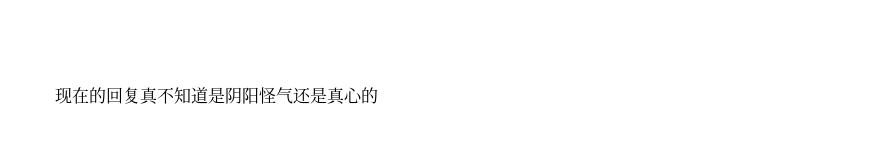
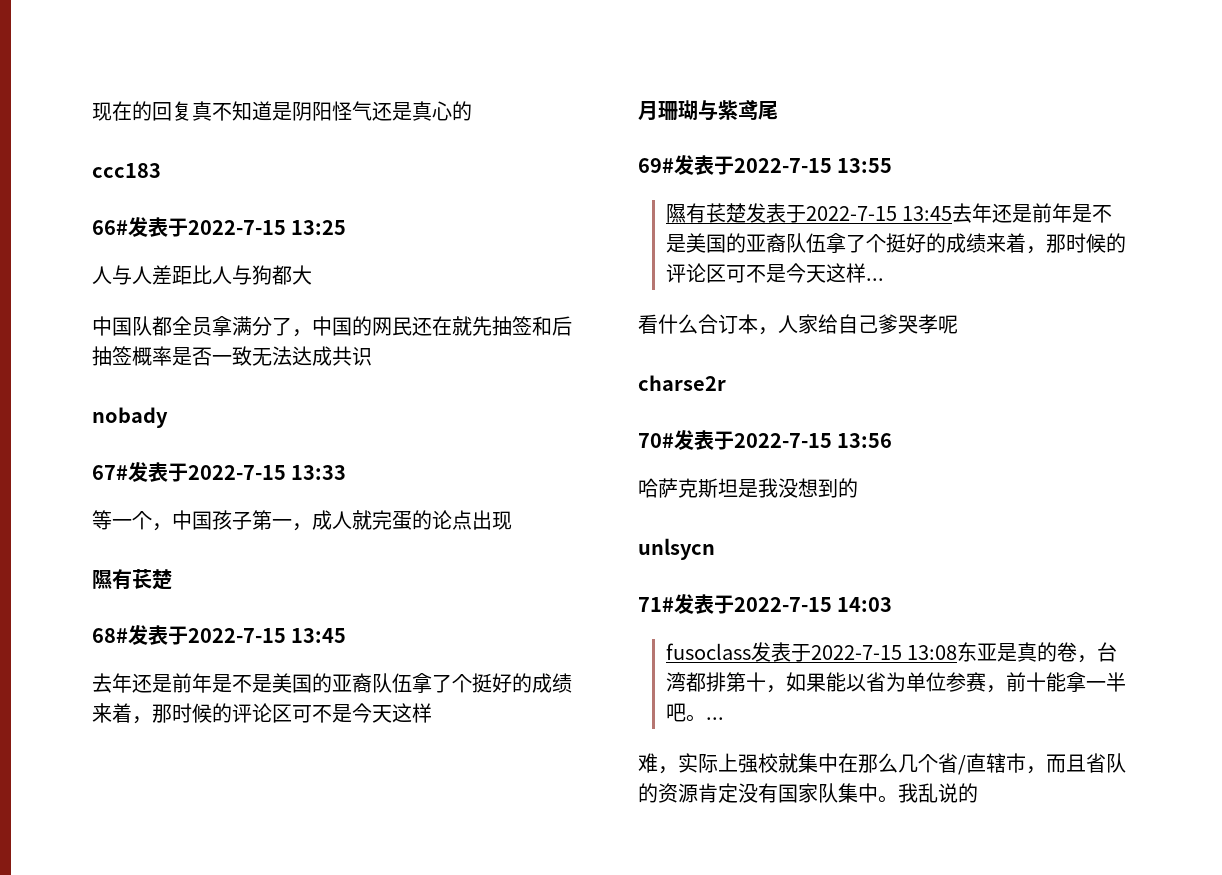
(378, 95) none -> [92,163,161,178] [92,217,347,237] [92,265,312,285] [92,316,572,337] [92,346,372,366] [92,407,168,428] [92,462,347,482] [92,510,512,531] [92,569,172,590] [92,625,347,645] [92,673,572,694] [92,703,432,724] [638,99,778,121] [638,155,893,175] [665,203,1113,223] [665,233,1126,254] [665,263,884,283] [638,314,958,335] [638,375,726,391] [638,430,893,450] [638,478,858,498] [638,538,715,560] [638,594,893,614] [665,642,1118,663] [665,672,1126,693] [665,703,724,722] [638,753,1126,775] [638,783,978,803] // ccc183 // 66#发表于2022-7-15 13:25 // 人与人差距比人与狗都大 // 中国队都全员拿满分了，中国的网民还在就先抽签和后抽签概率是否一致无法达成共识 // nobady // 67#发表于2022-7-15 13:33 // 等一个，中国孩子第一，成人就完蛋的论点出现 // 隰有苌楚 // 68#发表于2022-7-15 13:45 // 去年还是前年是不是美国的亚裔队伍拿了个挺好的成绩来着，那时候的评论区可不是今天这样 // 月珊瑚与紫鸢尾 // 69#发表于2022-7-15 13:55 // 隰有苌楚发表于2022-7-15 13:45去年还是前年是不是美国的亚裔队伍拿了个挺好的成绩来着，那时候的评论区可不是今天这样... // 看什么合订本，人家给自己爹哭孝呢 // charse2r // 70#发表于2022-7-15 13:56 // 哈萨克斯坦是我没想到的 // unlsycn // 71#发表于2022-7-15 14:03 // fusoclass发表于2022-7-15 13:08东亚是真的卷，台湾都排第十，如果能以省为单位参赛，前十能拿一半吧。... // 难，实际上强校就集中在那么几个省/直辖市，而且省队的资源肯定没有国家队集中。我乱说的

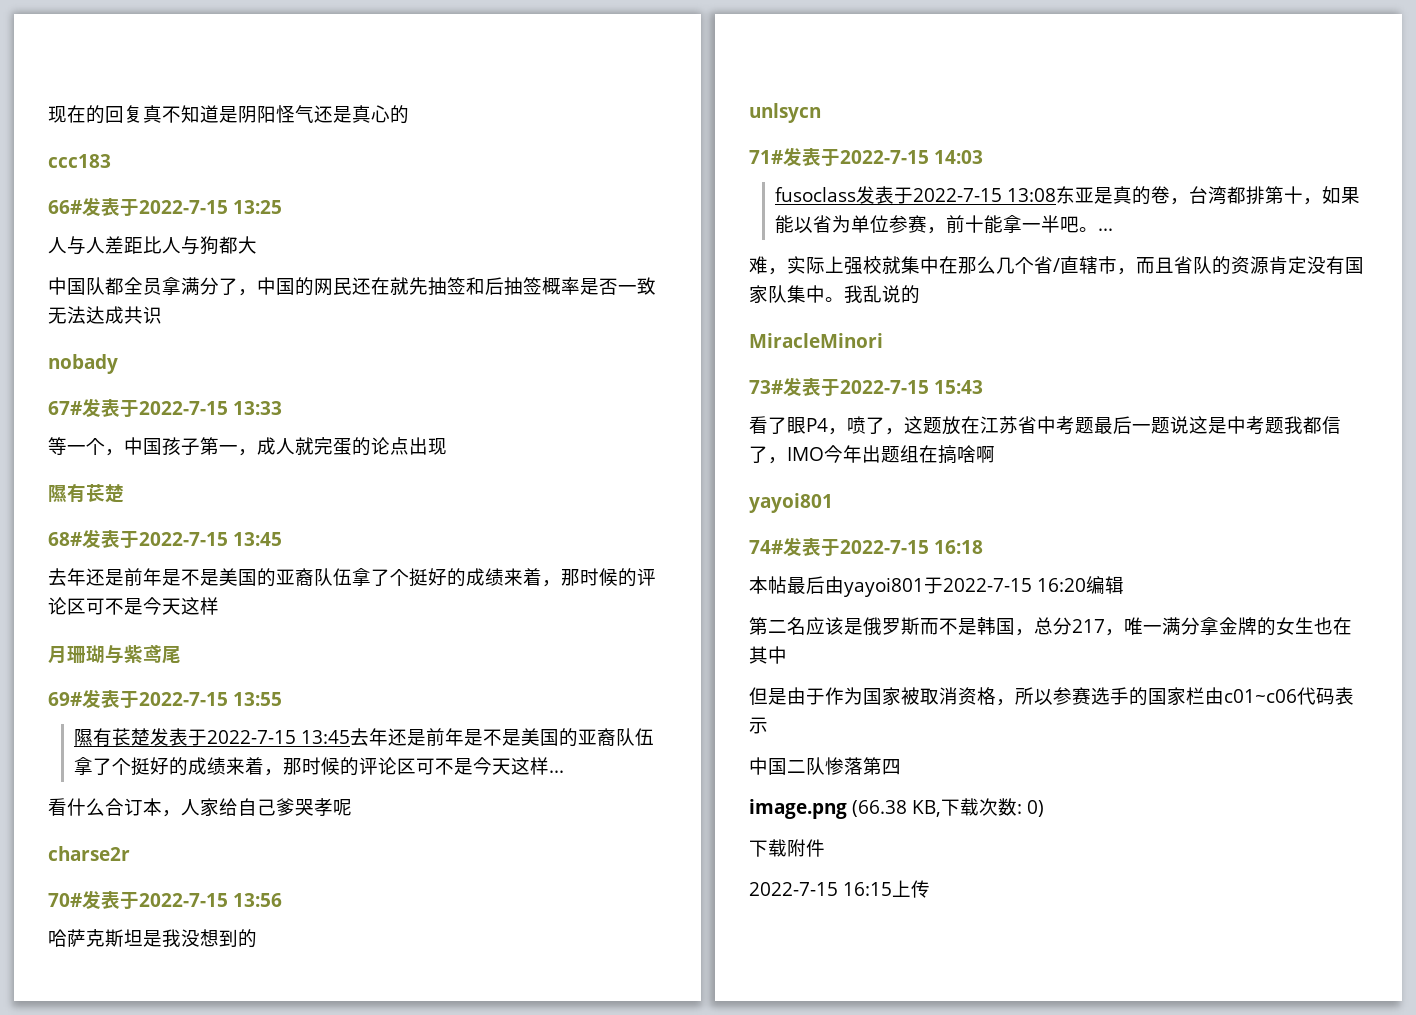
(978, 793) none -> [749,333,883,348] [749,377,983,396] [749,416,1341,435] [749,445,995,464] [749,493,833,513] [749,537,983,556] [749,576,1124,597] [749,617,1352,636] [749,646,787,664] [749,687,1354,706] [749,717,768,734] [749,757,901,775] [749,798,1044,819] [749,839,825,857] [749,880,930,898] // MiracleMinori // 73#发表于2022-7-15 15:43 // 看了眼P4，喷了，这题放在江苏省中考题最后一题说这是中考题我都信了，IMO今年出题组在搞啥啊 // yayoi801 // 74#发表于2022-7-15 16:18 // 本帖最后由yayoi801于2022-7-15 16:20编辑 // 第二名应该是俄罗斯而不是韩国，总分217，唯一满分拿金牌的女生也在其中 // 但是由于作为国家被取消资格，所以参赛选手的国家栏由c01~c06代码表示 // 中国二队惨落第四 // image.png (66.38 KB,下载次数: 0) // 下载附件 // 2022-7-15 16:15上传

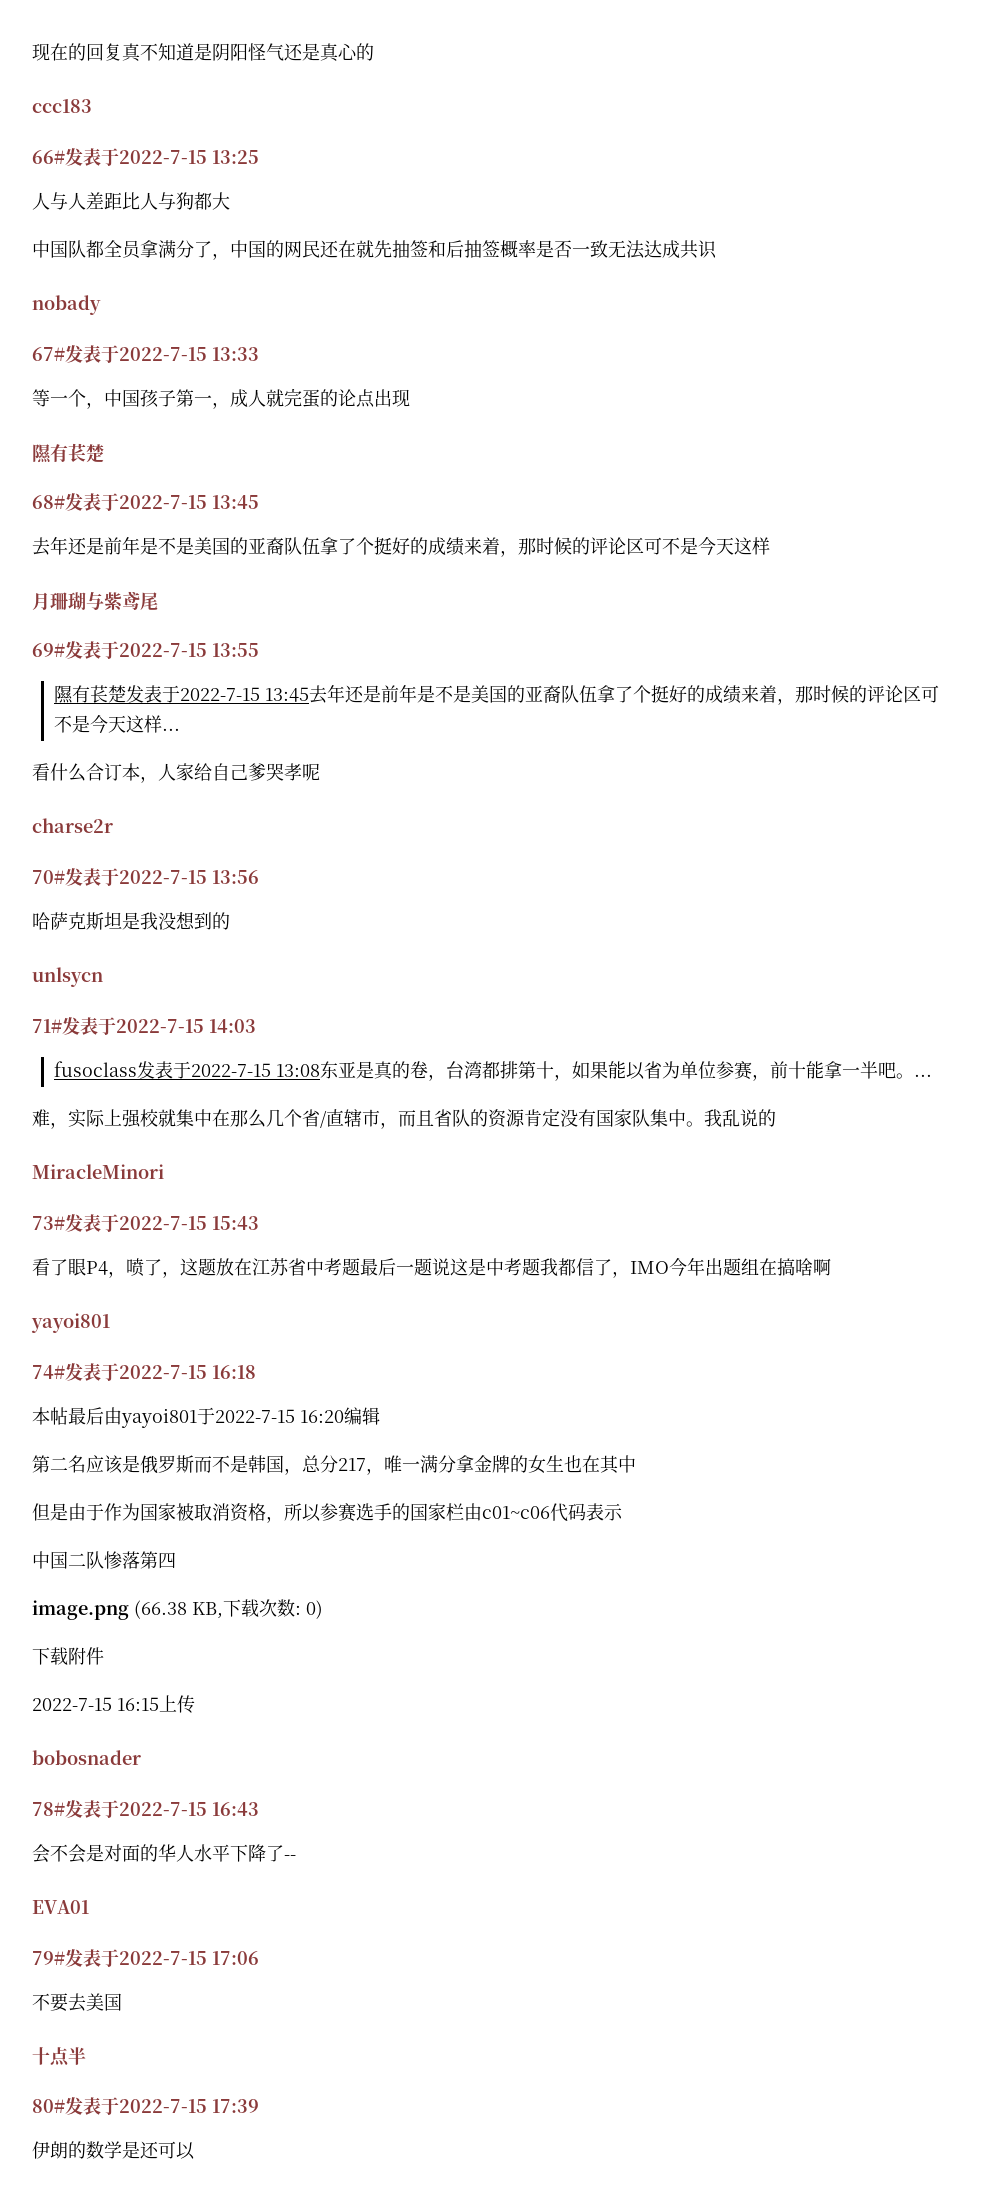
(930, 889) none -> [32,1750,141,1765] [32,1800,259,1818] [32,1844,296,1863] [32,1900,89,1914] [32,1949,259,1967] [32,1993,122,2012] [32,2047,86,2067] [32,2097,259,2115] [32,2141,195,2160] // bobosnader // 78#发表于2022-7-15 16:43 // 会不会是对面的华人水平下降了-- // EVA01 // 79#发表于2022-7-15 17:06 // 不要去美国 // 十点半 // 80#发表于2022-7-15 17:39 // 伊朗的数学是还可以

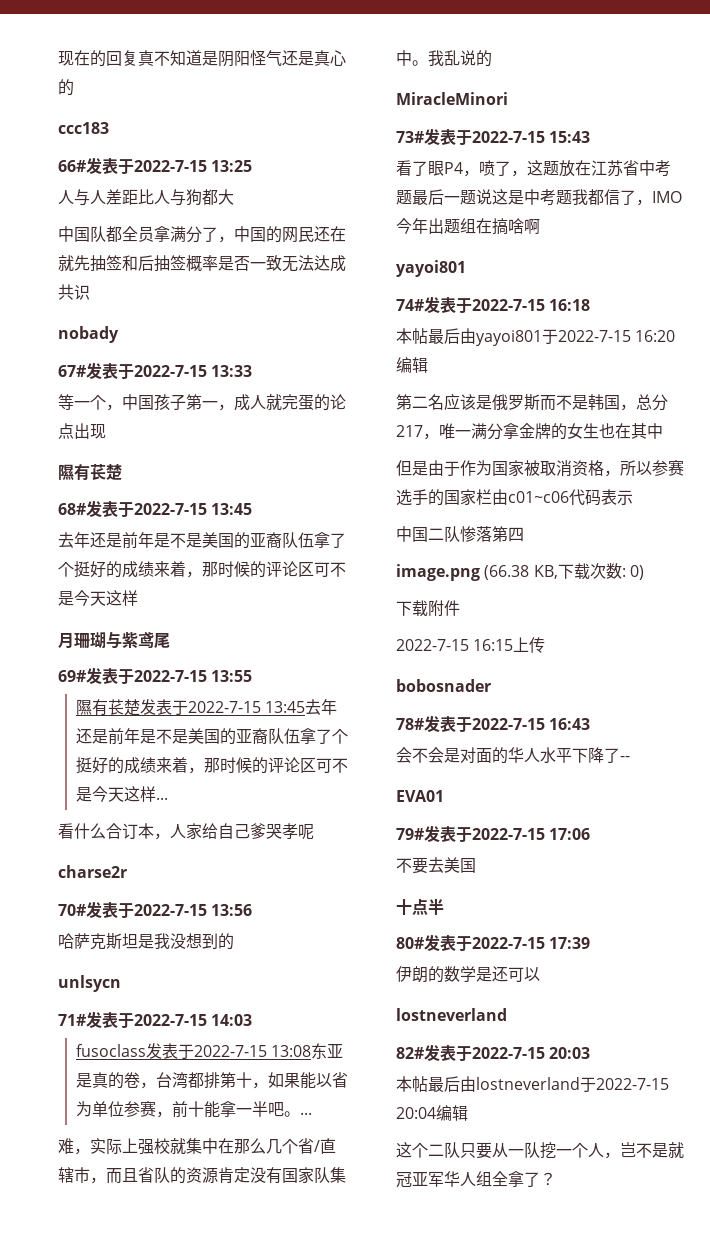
(195, 2151) none -> [396,1008,507,1021] [396,1044,591,1062] [396,1076,669,1092] [396,1105,468,1121] [396,1142,684,1159] [396,1171,556,1188] // lostneverland // 82#发表于2022-7-15 20:03 // 本帖最后由lostneverland于2022-7-15 20:04编辑 // 这个二队只要从一队挖一个人，岂不是就冠亚军华人组全拿了？

